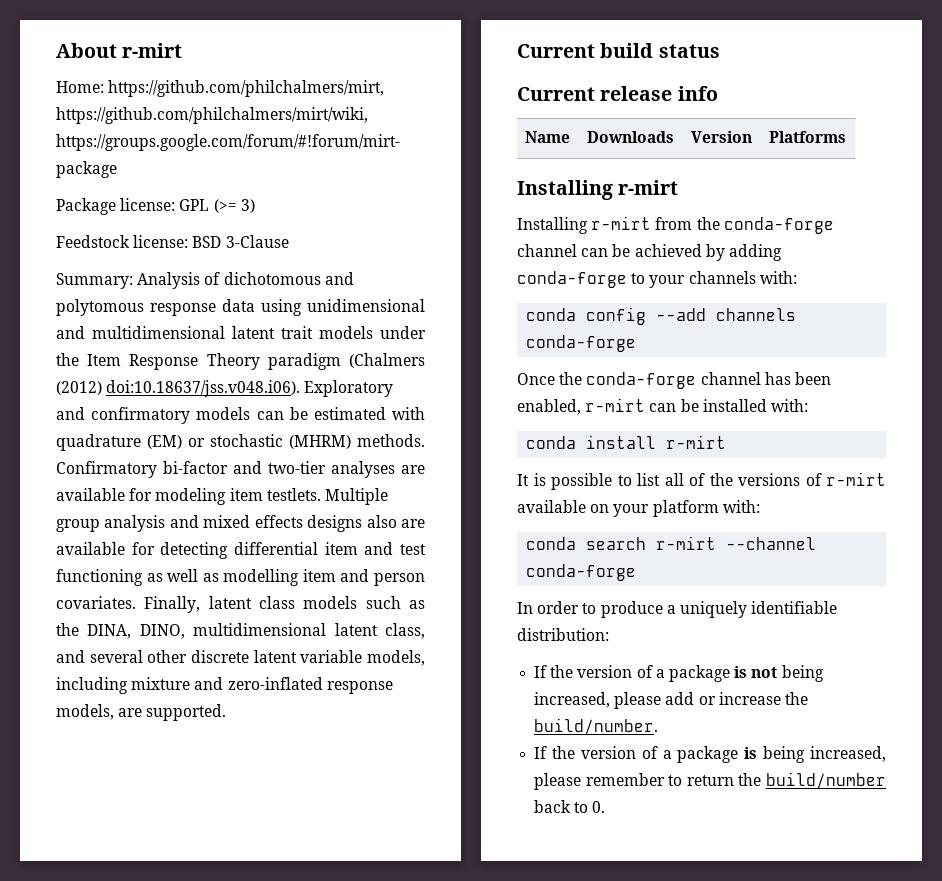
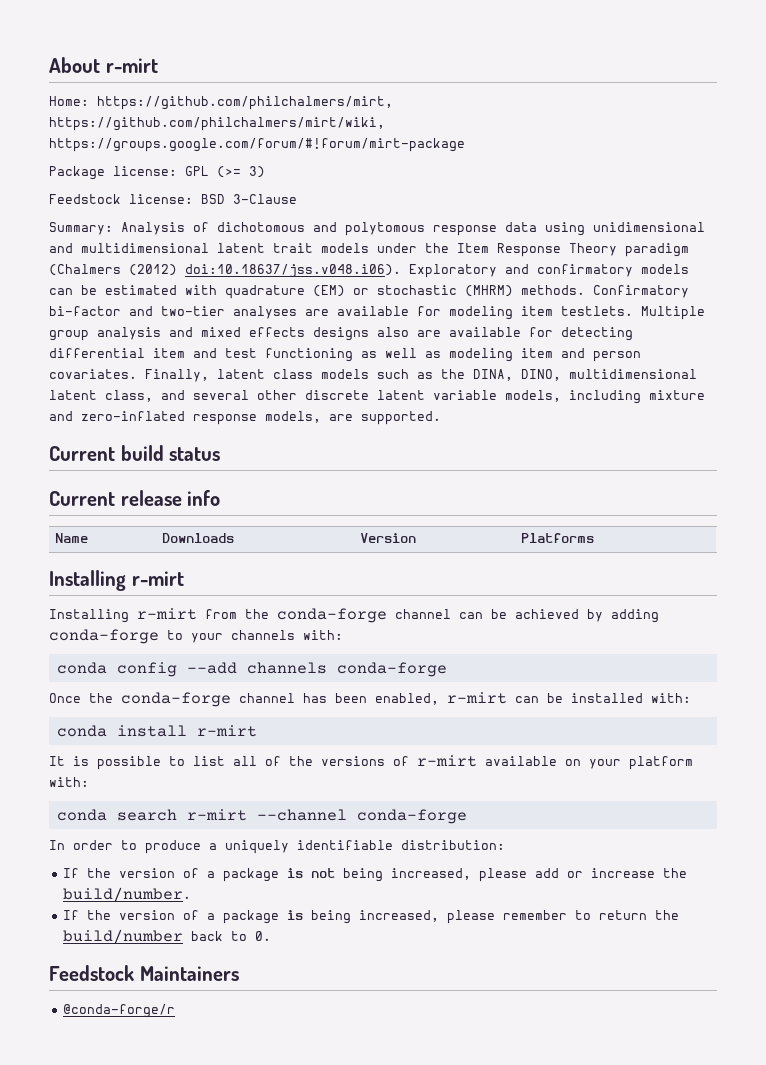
[223,569,300,586] modelling -> [449,348,513,362] modeling
(606, 807) none -> [49,965,239,981] [62,1004,175,1018] // Feedstock Maintainers // @conda-forge/r

